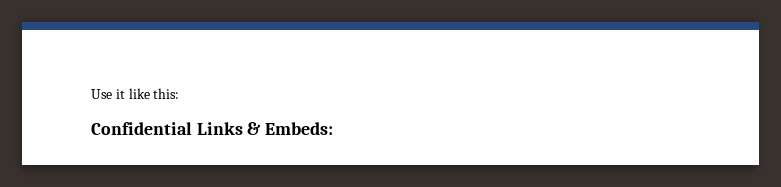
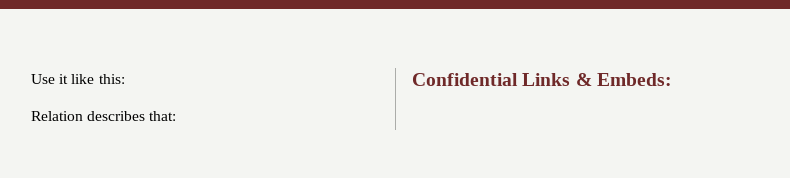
(180, 93) none -> [31,111,177,121] // Relation describes that:

